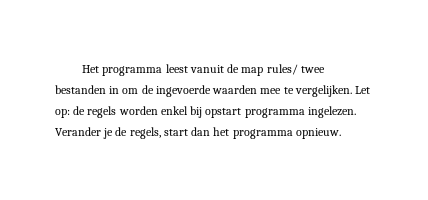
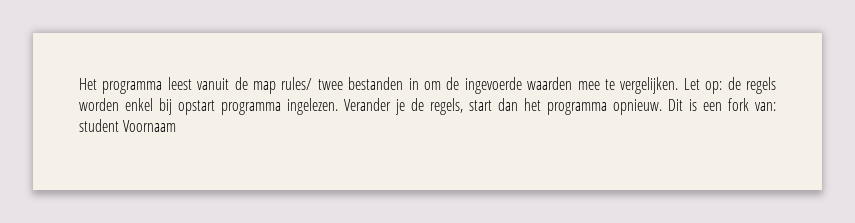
(341, 133) none -> [668,98,776,111] [79,119,177,132] Dit is een fork van: student Voornaam

